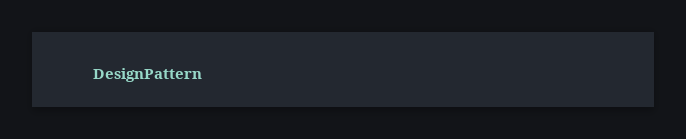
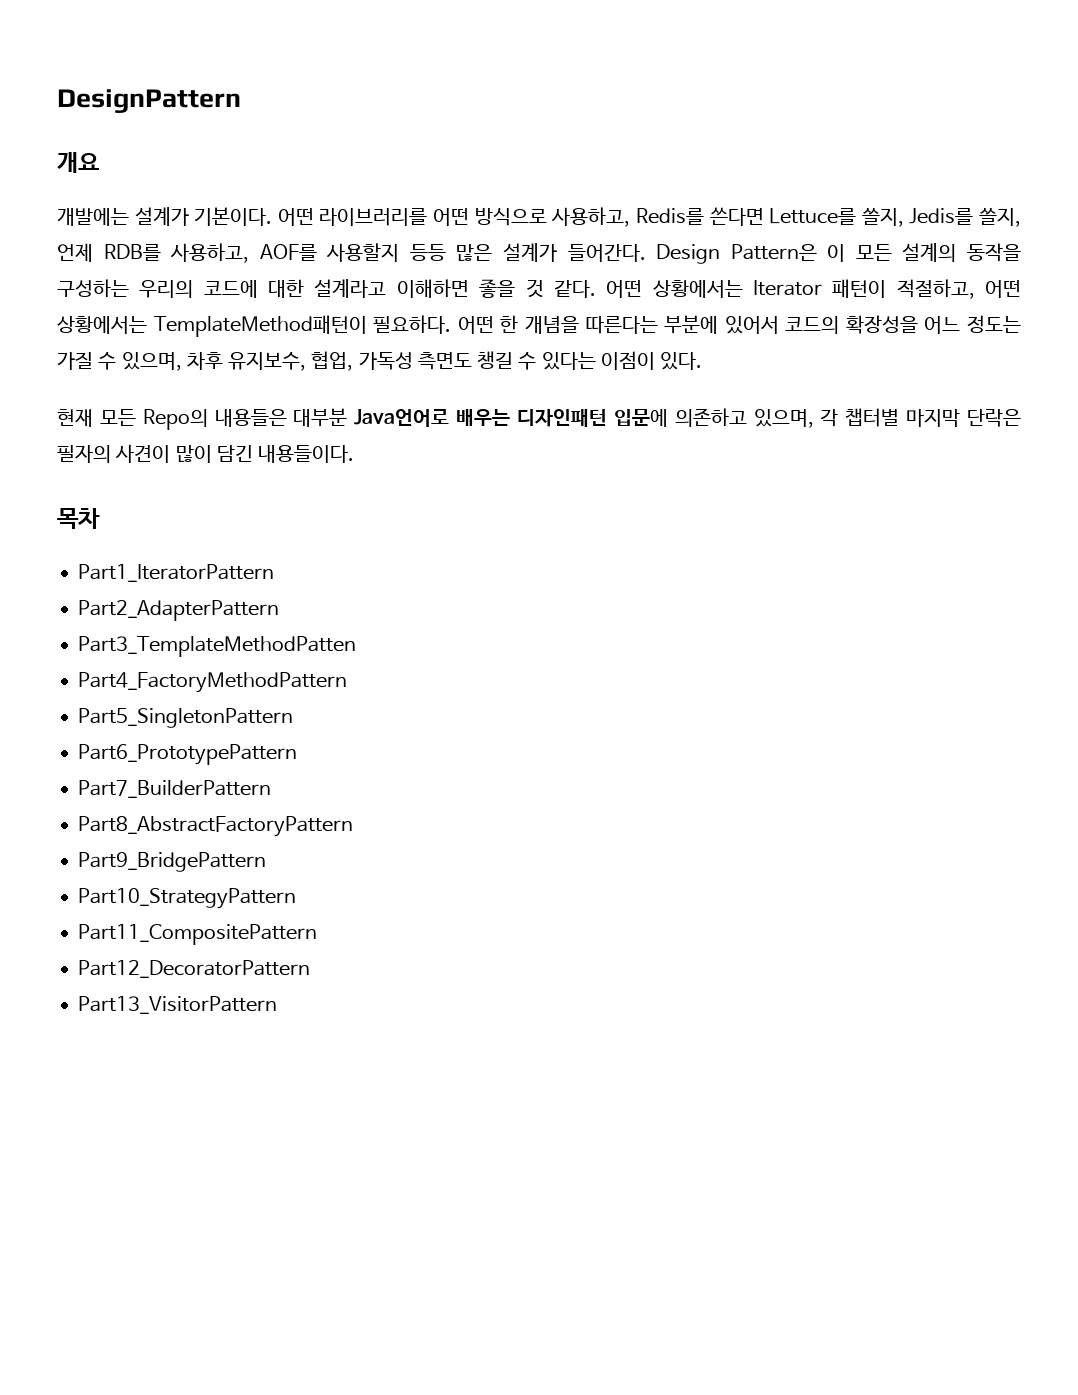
(202, 75) none -> [57,152,99,173] [57,207,1021,227] [57,243,1021,264] [57,279,1022,299] [57,315,1021,337] [57,351,703,371] [57,408,1022,430] [57,444,355,463] [57,508,100,529] [78,564,275,582] [78,600,280,621] [78,636,357,657] [78,672,348,693] [78,708,294,728] [78,744,298,765] [78,780,272,798] [78,816,354,837] [78,852,267,872] [78,888,297,909] [78,924,318,945] [78,960,311,978] [78,996,278,1014] // 개요 // 개발에는 설계가 기본이다. 어떤 라이브러리를 어떤 방식으로 사용하고, Redis를 쓴다면 Lettuce를 쓸지, Jedis를 쓸지, 언제 RDB를 사용하고, AOF를 사용할지 등등 많은 설계가 들어간다. Design Pattern은 이 모든 설계의 동작을 구성하는 우리의 코드에 대한 설계라고 이해하면 좋을 것 같다. 어떤 상황에서는 Iterator 패턴이 적절하고, 어떤 상황에서는 TemplateMethod패턴이 필요하다. 어떤 한 개념을 따른다는 부분에 있어서 코드의 확장성을 어느 정도는 가질 수 있으며, 차후 유지보수, 협업, 가독성 측면도 챙길 수 있다는 이점이 있다. // 현재 모든 Repo의 내용들은 대부분 Java언어로 배우는 디자인패턴 입문에 의존하고 있으며, 각 챕터별 마지막 단락은 필자의 사견이 많이 담긴 내용들이다. // 목차 // Part1_IteratorPattern // Part2_AdapterPattern // Part3_TemplateMethodPatten // Part4_FactoryMethodPattern // Part5_SingletonPattern // Part6_PrototypePattern // Part7_BuilderPattern // Part8_AbstractFactoryPattern // Part9_BridgePattern // Part10_StrategyPattern // Part11_CompositePattern // Part12_DecoratorPattern // Part13_VisitorPattern

